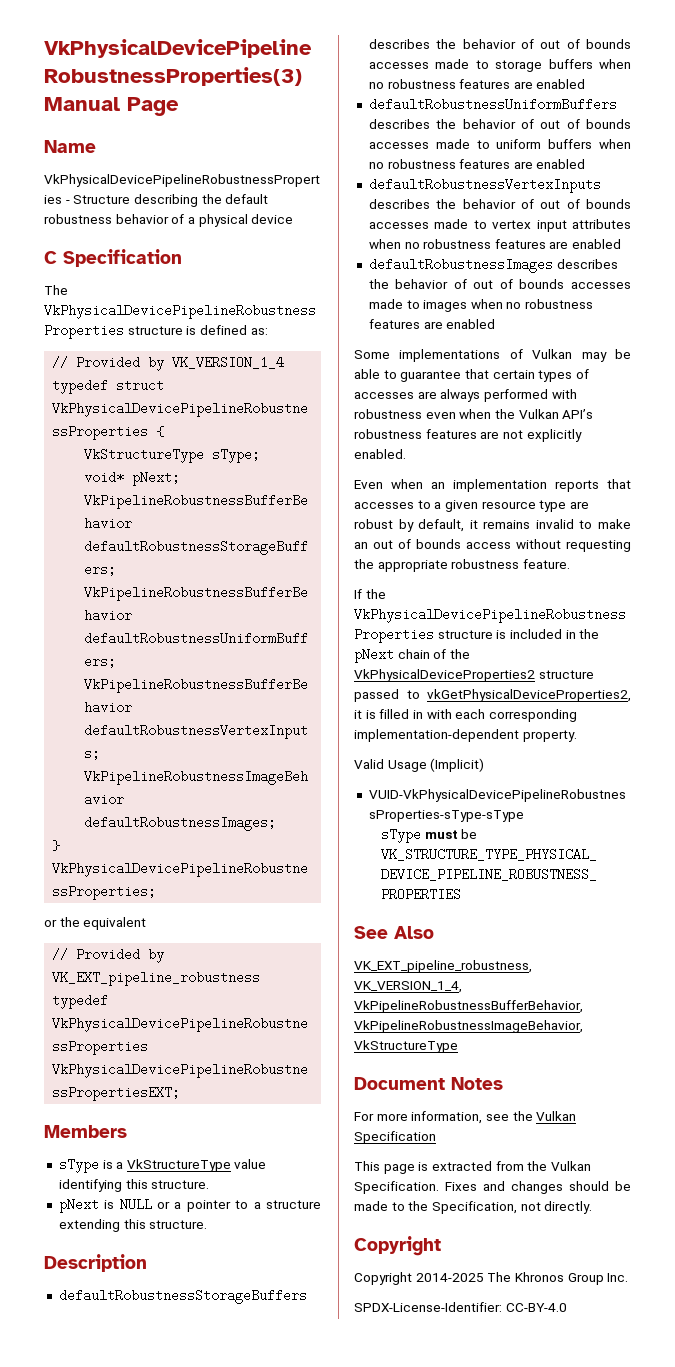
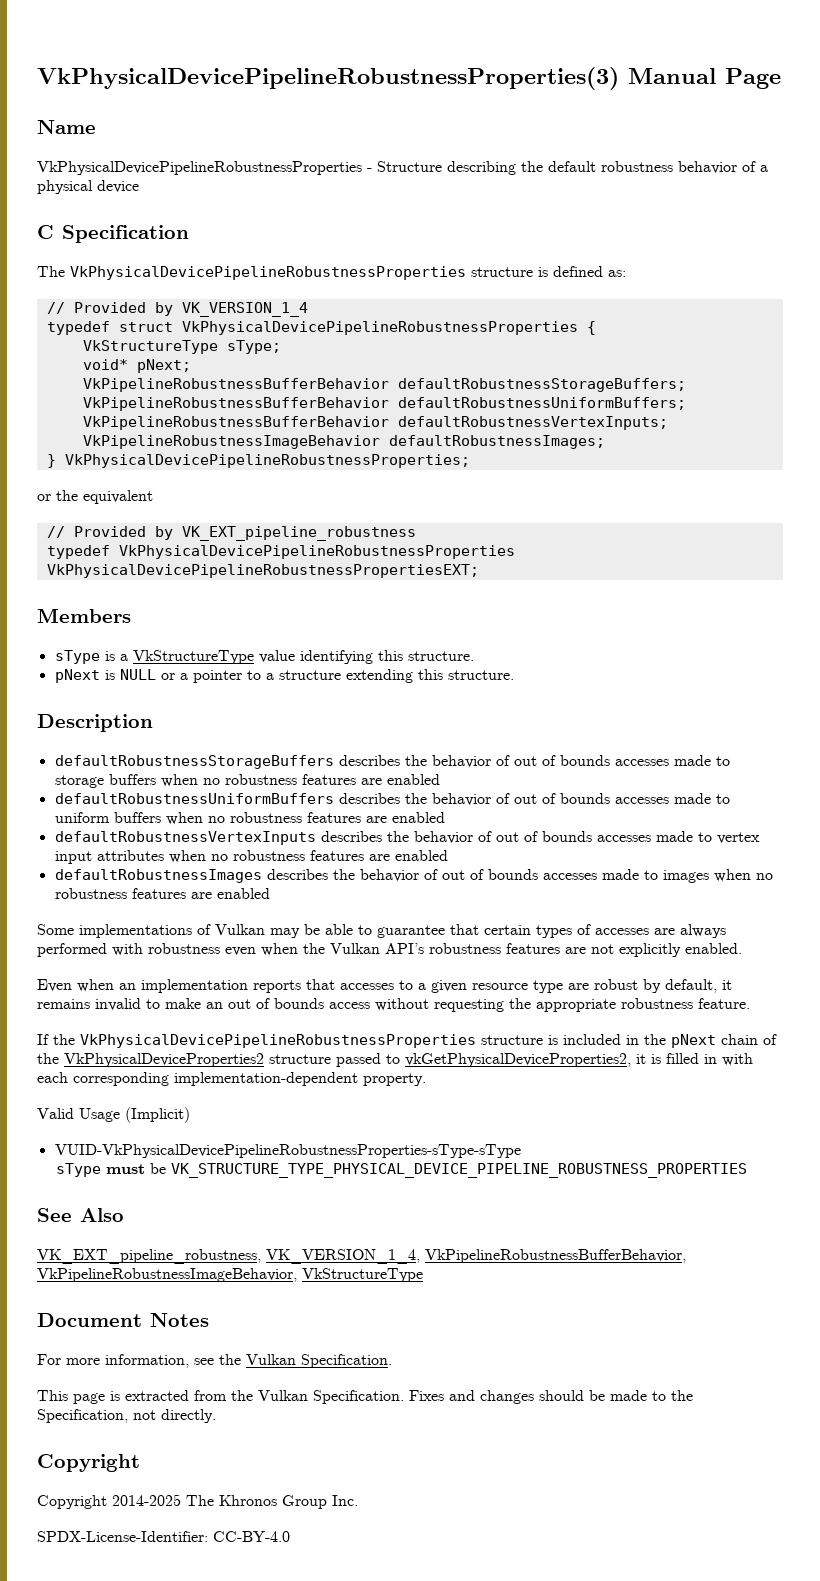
[354,1131,436,1144] Specification -> [301,1354,392,1368] Specification.

